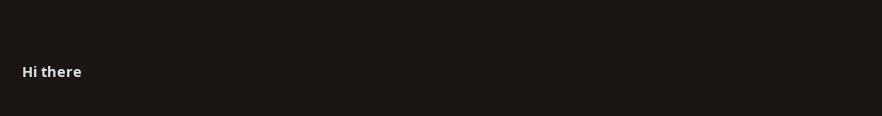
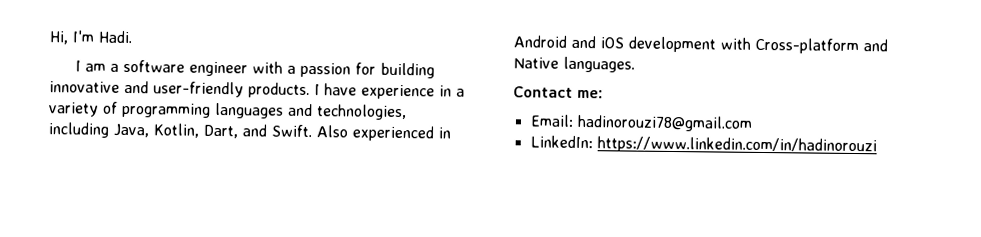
[22,66,82,77] Hi there -> [49,30,132,45] [74,59,435,79] [49,80,465,100] [48,101,407,121] [48,122,451,142] [513,35,888,55] [513,56,635,73] [513,86,603,99] [529,114,753,132] [529,135,877,155] Hi, I'm Hadi. // I am a software engineer with a passion for building innovative and user-friendly products. I have experience in a variety of programming languages and technologies, including Java, Kotlin, Dart, and Swift. Also experienced in Android and iOS development with Cross-platform and Native languages. // Contact me: // Email: hadinorouzi78@gmail.com // LinkedIn: https://www.linkedin.com/in/hadinorouzi

